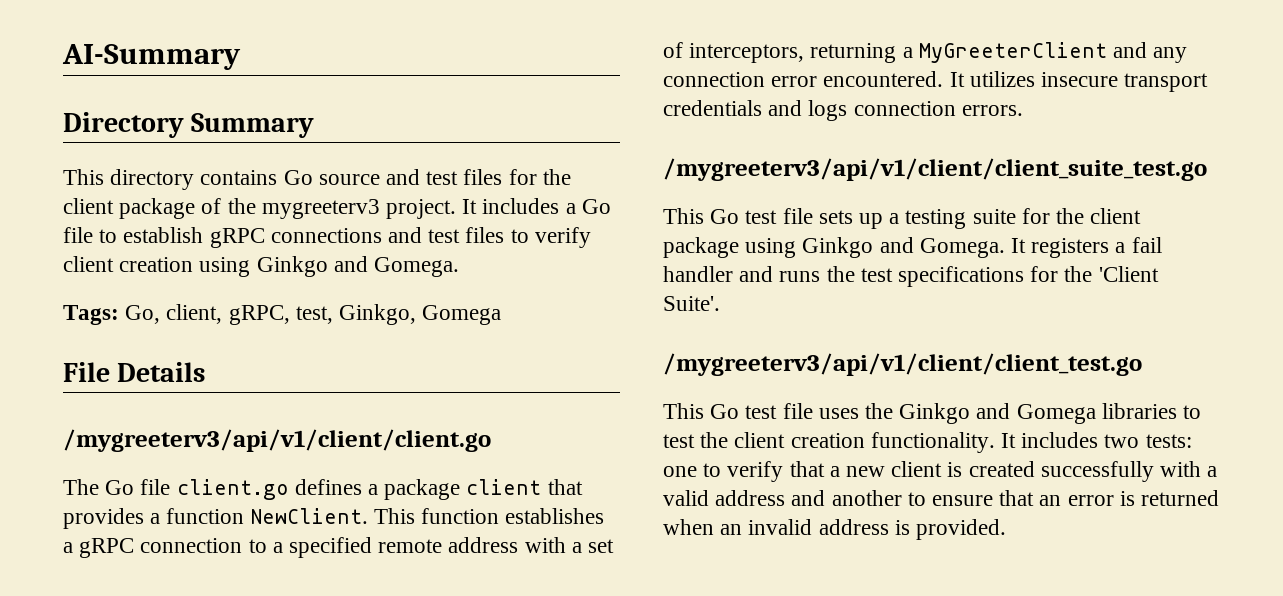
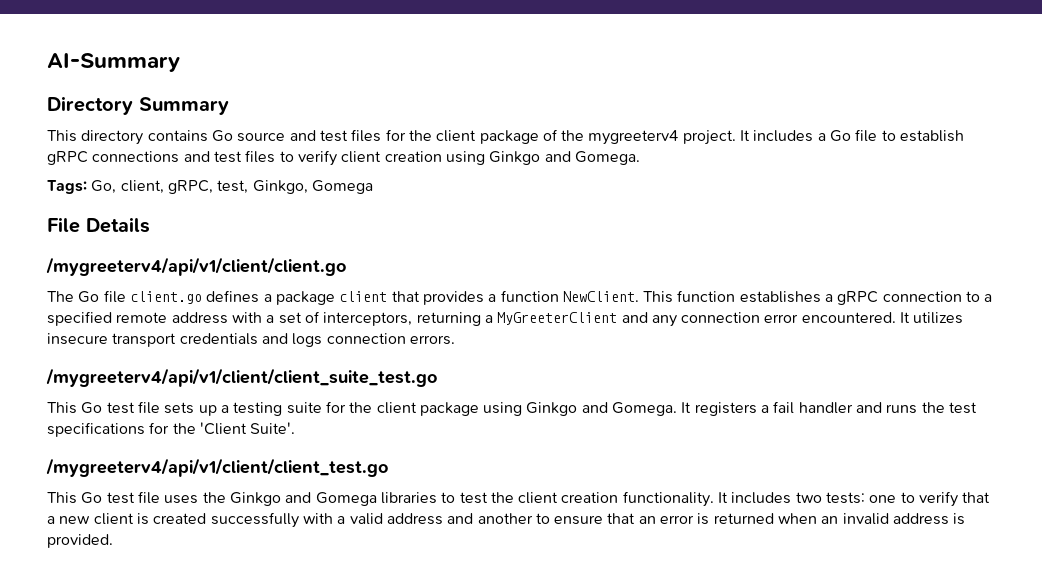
[261,199,380,219] mygreeterv3 -> [588,130,679,145] mygreeterv4
[63,429,491,452] /mygreeterv3/api/v1/client/client.go -> [46,257,347,276] /mygreeterv4/api/v1/client/client.go
[663,158,1207,181] /mygreeterv3/api/v1/client/client_suite_test.go -> [46,368,438,387] /mygreeterv4/api/v1/client/client_suite_test.go
[663,353,1142,376] /mygreeterv3/api/v1/client/client_test.go -> [46,458,389,477] /mygreeterv4/api/v1/client/client_test.go

